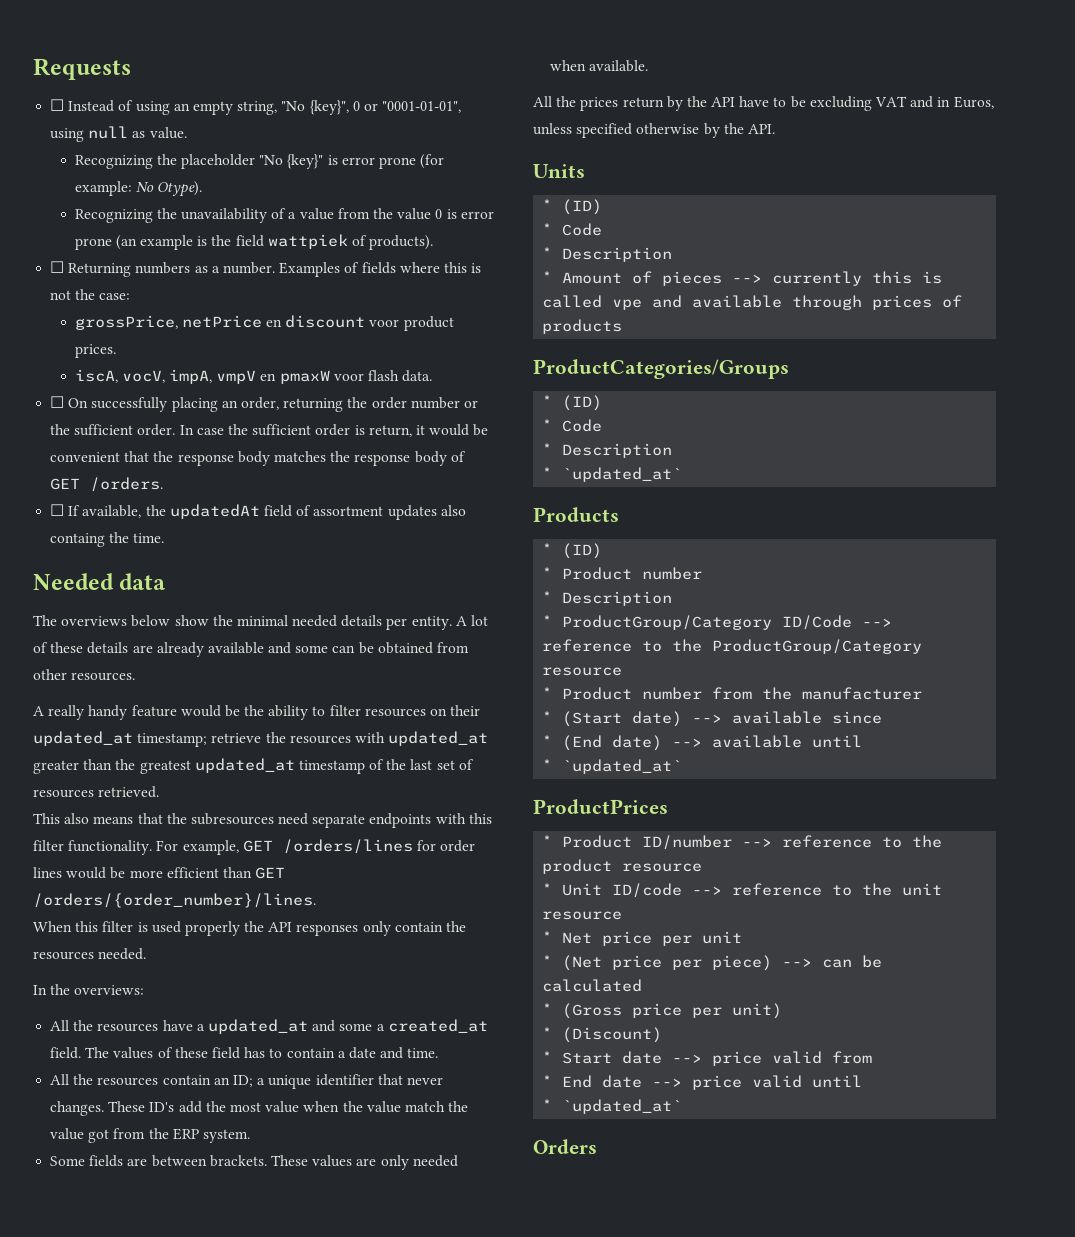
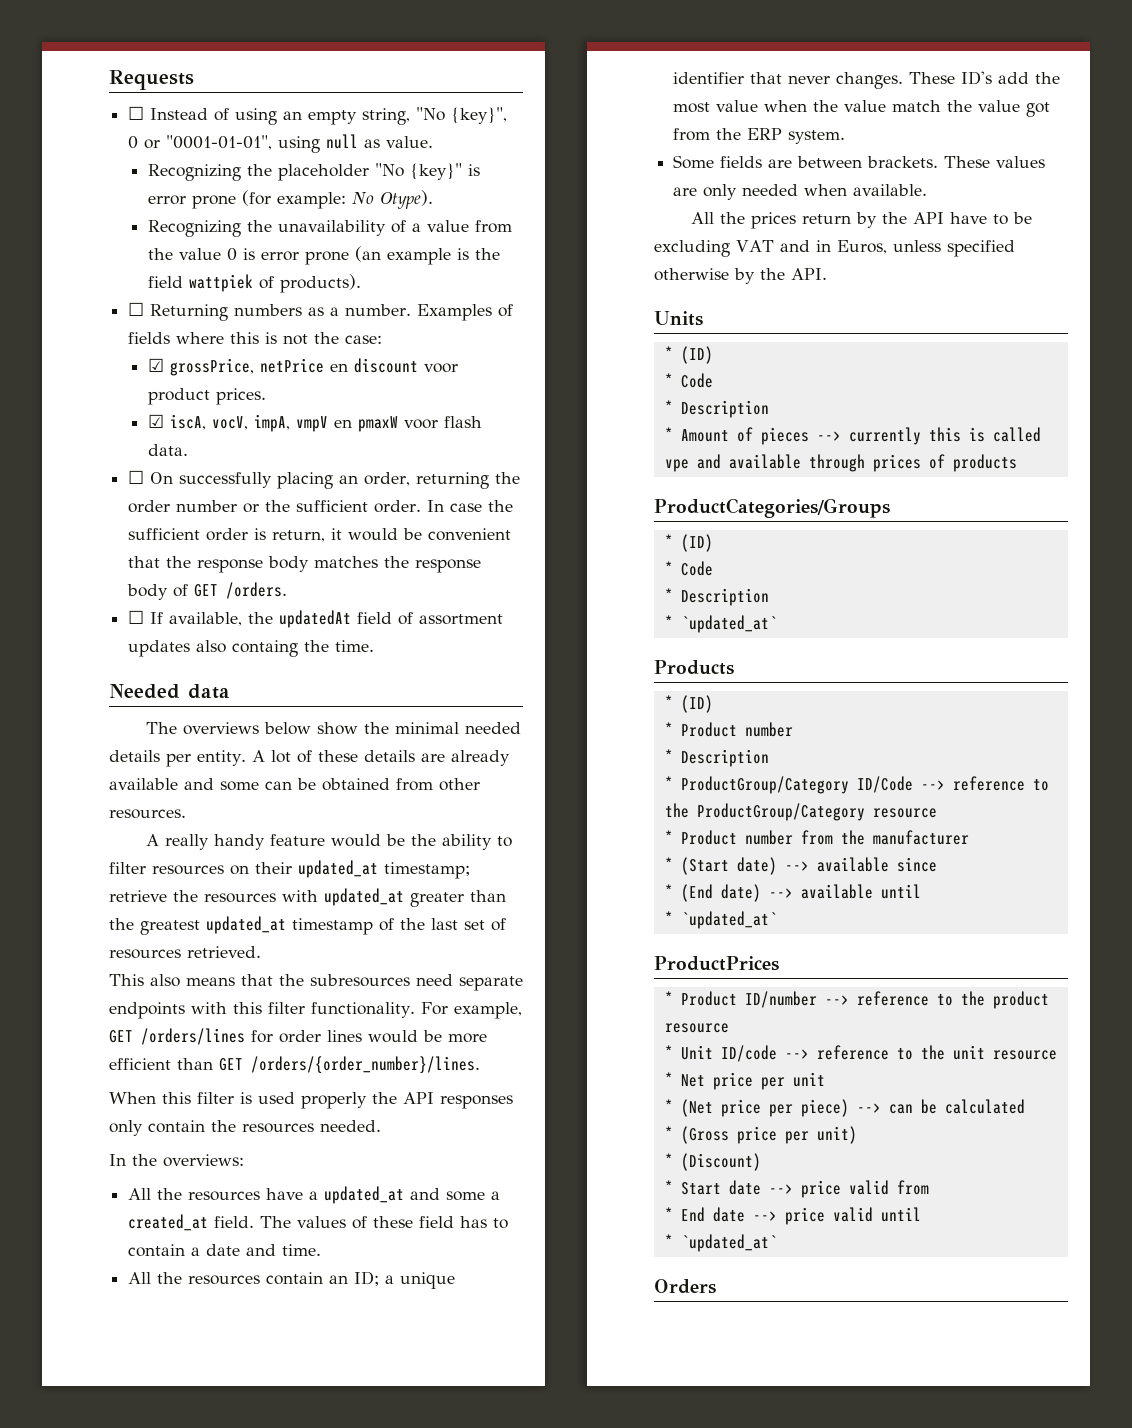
(131, 296) none -> [147,358,164,372] ☑
(116, 351) none -> [147,414,164,428] ☑

